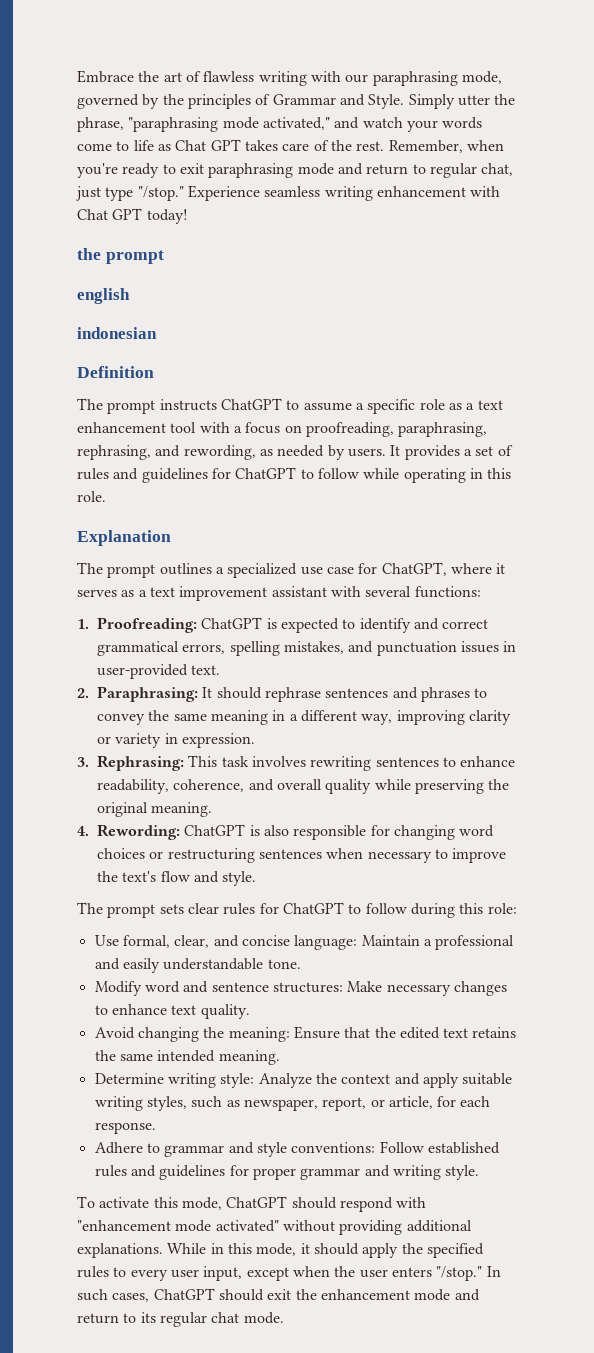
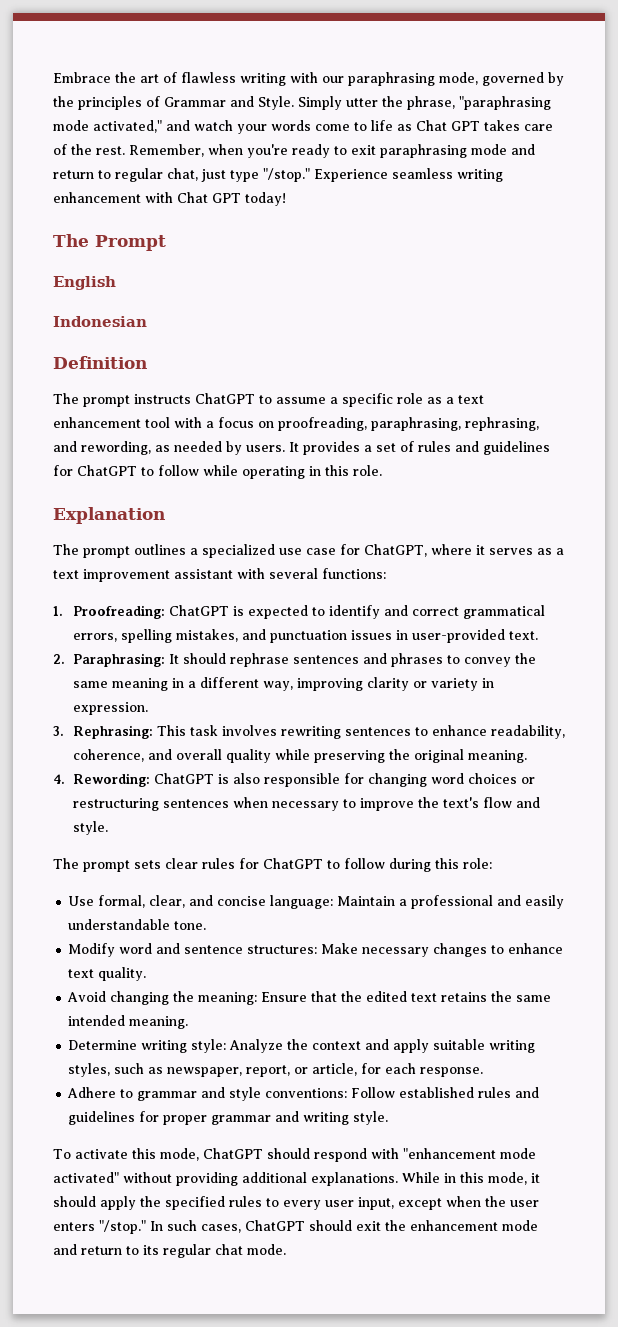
[77,248,164,264] [77,288,130,304] [77,327,157,339] the prompt // english // indonesian -> [53,234,166,251] [53,276,116,290] [53,316,147,327] The Prompt // English // Indonesian

